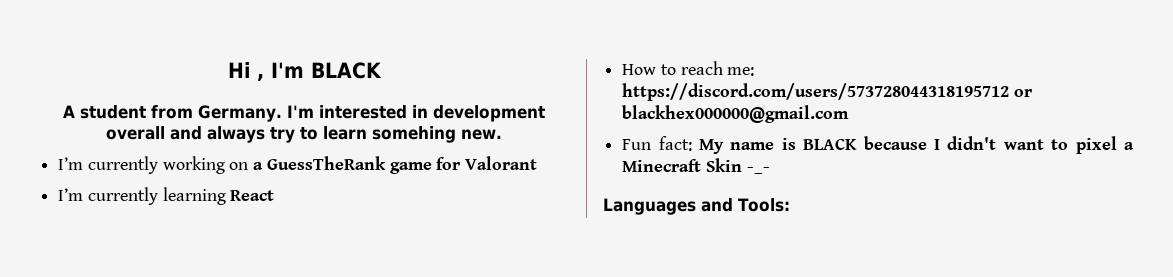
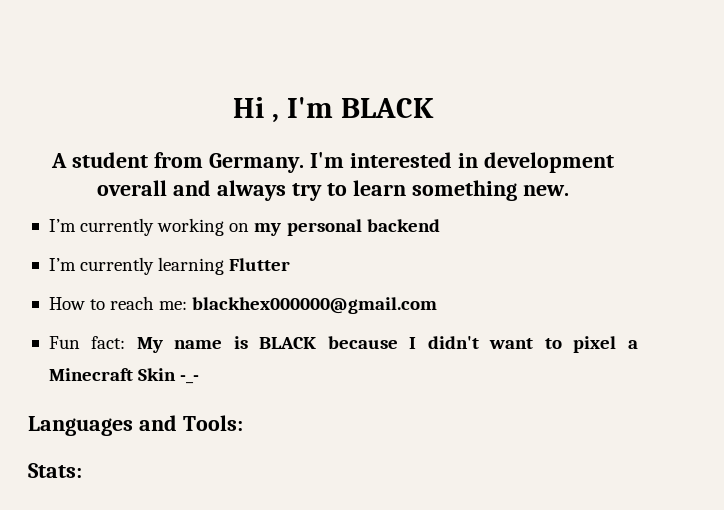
[372,126,457,143] somehing -> [411,180,517,201] something
[253,156,538,174] a GuessTheRank game for Valorant -> [254,219,440,236] my personal backend
[230,190,275,201] React -> [229,258,291,271] Flutter
[622,83,1033,101] https://discord.com/users/573728044318195712 or -> (188, 305) none
(790, 205) none -> [28,463,82,478] // Stats:

